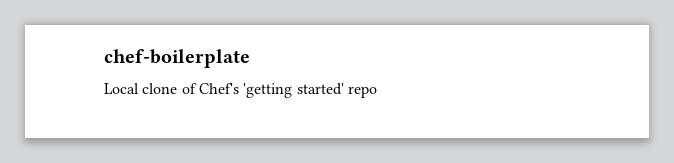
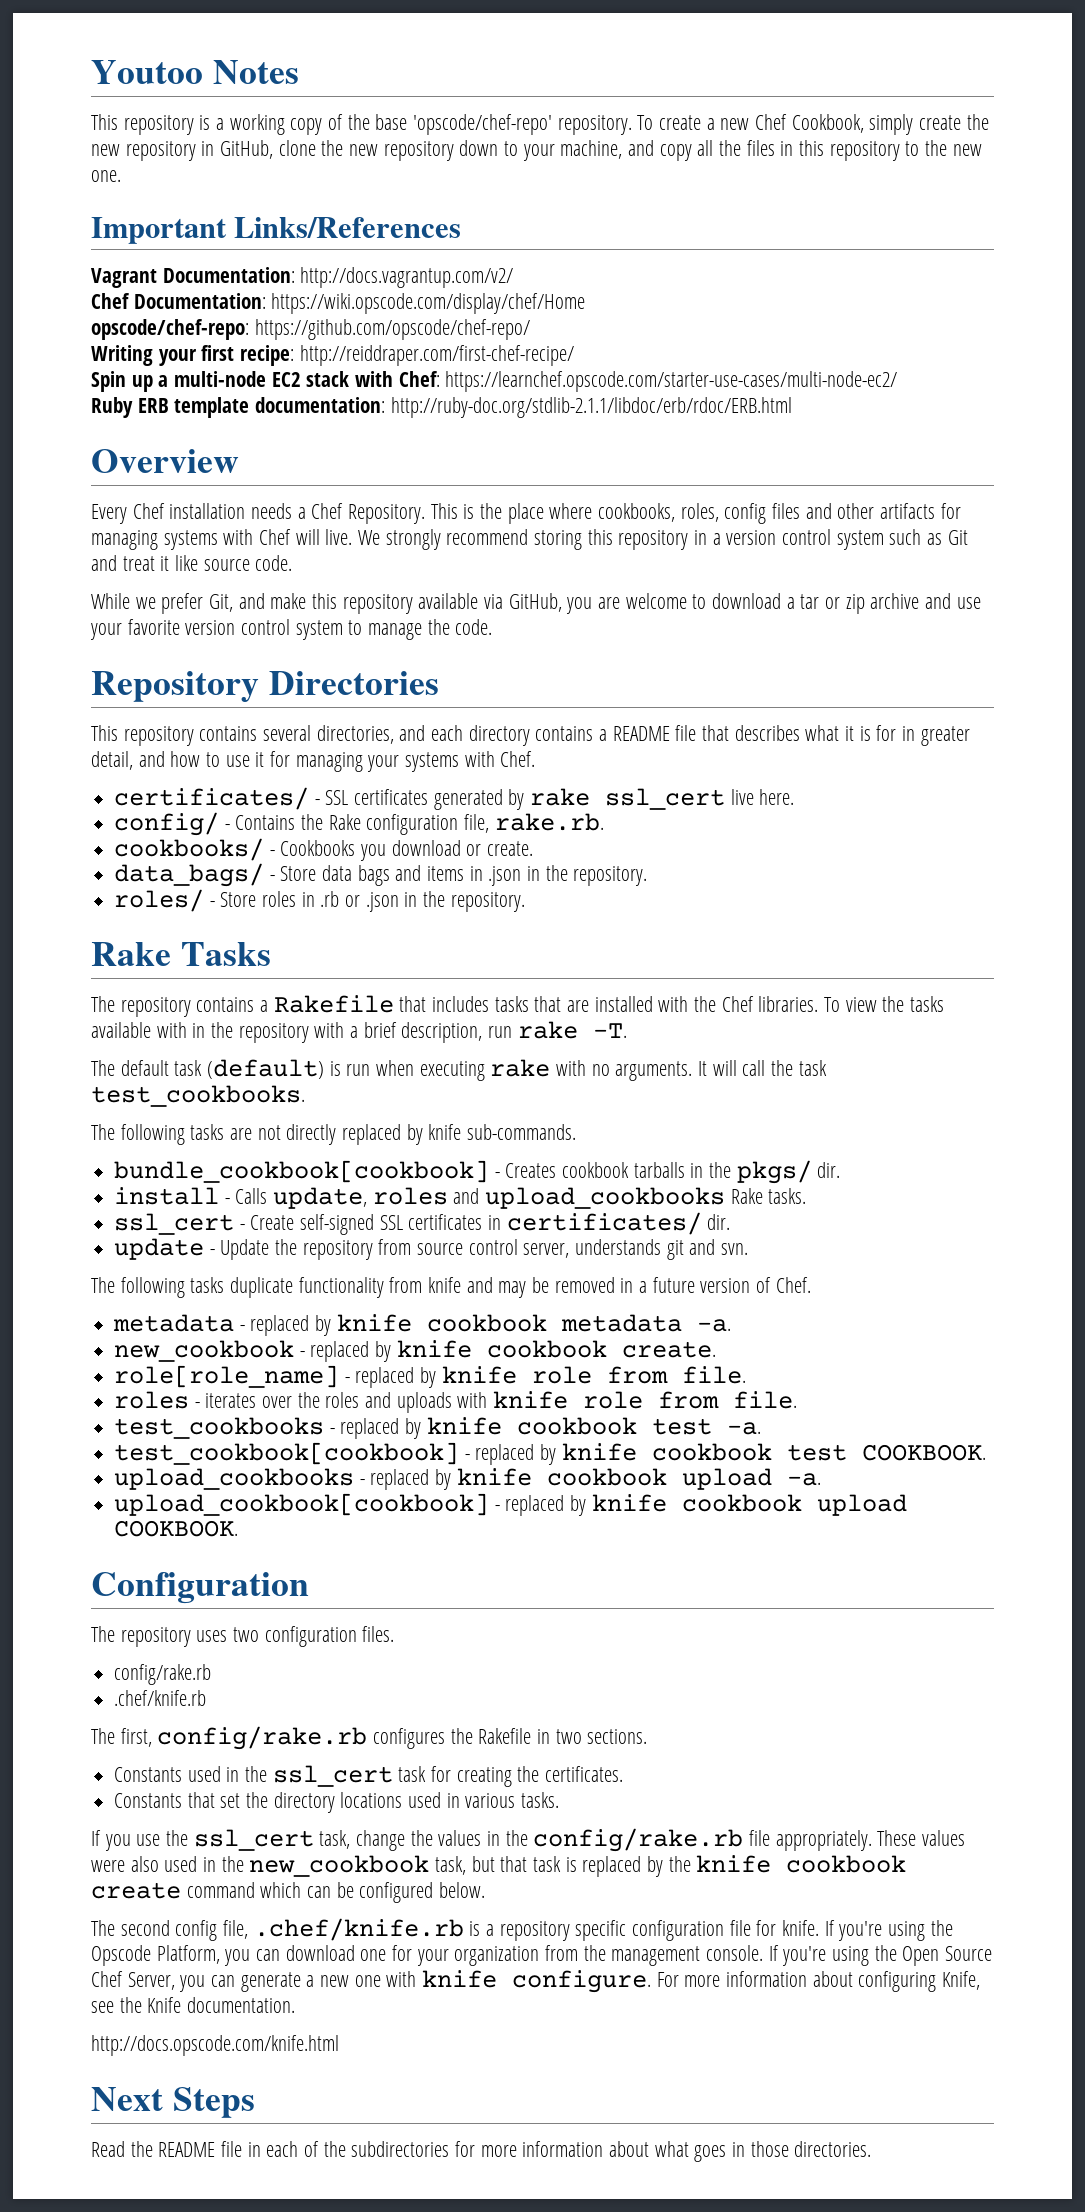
[104,49,250,68] [104,83,377,98] chef-boilerplate // Local clone of Chef's 'getting started' repo -> [91,60,299,84] [91,114,989,135] [91,140,982,161] [91,170,121,182] [91,217,462,244] [91,267,514,288] [91,293,586,314] [91,319,530,340] [91,345,574,366] [91,371,898,392] [91,397,792,418] [91,449,239,473] [91,503,961,524] [91,529,968,550] [91,555,293,571] [91,593,981,614] [90,619,493,640] [91,671,439,703] [91,725,970,746] [91,751,536,772] [114,787,795,810] [114,812,604,836] [114,838,534,861] [114,863,648,887] [114,889,525,912] [91,942,271,966] [91,995,945,1017] [91,1021,627,1043] [91,1059,827,1081] [91,1085,305,1107] [91,1124,577,1145] [114,1160,841,1184] [114,1187,807,1209] [114,1212,731,1235] [114,1238,749,1260] [91,1277,811,1298] [113,1314,731,1336] [114,1340,716,1362] [114,1365,746,1388] [114,1391,798,1413] [114,1417,761,1439] [114,1442,986,1465] [114,1468,821,1490] [114,1493,907,1516] [114,1520,239,1537] [91,1572,309,1604] [91,1626,395,1647] [114,1664,212,1685] [114,1690,207,1706] [91,1726,648,1750] [114,1765,624,1787] [114,1792,560,1813] [91,1828,966,1852] [91,1855,907,1877] [91,1882,486,1903] [91,1918,953,1941] [91,1945,993,1966] [91,1970,981,1993] [91,1997,296,2013] [91,2035,339,2056] [91,2087,255,2118] [91,2141,872,2162] Youtoo Notes // This repository is a working copy of the base 'opscode/chef-repo' repository. To create a new Chef Cookbook, simply create the new repository in GitHub, clone the new repository down to your machine, and copy all the files in this repository to the new one. // Important Links/References // Vagrant Documentation: http://docs.vagrantup.com/v2/ // Chef Documentation: https://wiki.opscode.com/display/chef/Home // opscode/chef-repo: https://github.com/opscode/chef-repo/ // Writing your first recipe: http://reiddraper.com/first-chef-recipe/ // Spin up a multi-node EC2 stack with Chef: https://learnchef.opscode.com/starter-use-cases/multi-node-ec2/ // Ruby ERB template documentation: http://ruby-doc.org/stdlib-2.1.1/libdoc/erb/rdoc/ERB.html // Overview // Every Chef installation needs a Chef Repository. This is the place where cookbooks, roles, config files and other artifacts for managing systems with Chef will live. We strongly recommend storing this repository in a version control system such as Git and treat it like source code. // While we prefer Git, and make this repository available via GitHub, you are welcome to download a tar or zip archive and use your favorite version control system to manage the code. // Repository Directories // This repository contains several directories, and each directory contains a README file that describes what it is for in greater detail, and how to use it for managing your systems with Chef. // certificates/ - SSL certificates generated by rake ssl_cert live here. // config/ - Contains the Rake configuration file, rake.rb. // cookbooks/ - Cookbooks you download or create. // data_bags/ - Store data bags and items in .json in the repository. // roles/ - Store roles in .rb or .json in the repository. // Rake Tasks // The repository contains a Rakefile that includes tasks that are installed with the Chef libraries. To view the tasks available with in the repository with a brief description, run rake -T. // The default task (default) is run when executing rake with no arguments. It will call the task test_cookbooks. // The following tasks are not directly replaced by knife sub-commands. // bundle_cookbook[cookbook] - Creates cookbook tarballs in the pkgs/ dir. // install - Calls update, roles and upload_cookbooks Rake tasks. // ssl_cert - Create self-signed SSL certificates in certificates/ dir. // update - Update the repository from source control server, understands git and svn. // The following tasks duplicate functionality from knife and may be removed in a future version of Chef. // metadata - replaced by knife cookbook metadata -a. // new_cookbook - replaced by knife cookbook create. // role[role_name] - replaced by knife role from file. // roles - iterates over the roles and uploads with knife role from file. // test_cookbooks - replaced by knife cookbook test -a. // test_cookbook[cookbook] - replaced by knife cookbook test COOKBOOK. // upload_cookbooks - replaced by knife cookbook upload -a. // upload_cookbook[cookbook] - replaced by knife cookbook upload COOKBOOK. // Configuration // The repository uses two configuration files. // config/rake.rb // .chef/knife.rb // The first, config/rake.rb configures the Rakefile in two sections. // Constants used in the ssl_cert task for creating the certificates. // Constants that set the directory locations used in various tasks. // If you use the ssl_cert task, change the values in the config/rake.rb file appropriately. These values were also used in the new_cookbook task, but that task is replaced by the knife cookbook create command which can be configured below. // The second config file, .chef/knife.rb is a repository specific configuration file for knife. If you're using the Opscode Platform, you can download one for your organization from the management console. If you're using the Open Source Chef Server, you can generate a new one with knife configure. For more information about configuring Knife, see the Knife documentation. // http://docs.opscode.com/knife.html // Next Steps // Read the README file in each of the subdirectories for more information about what goes in those directories.

